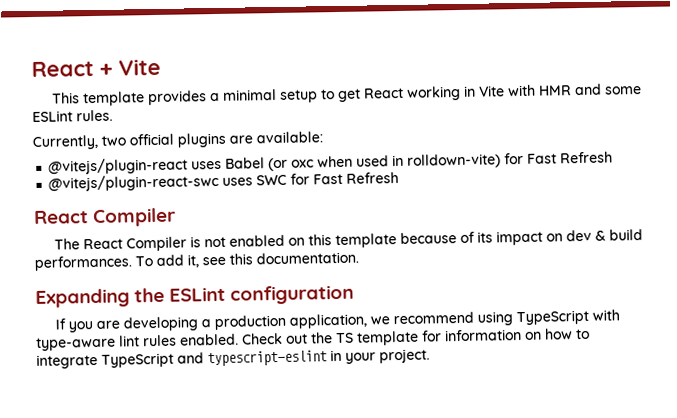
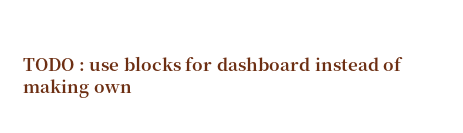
[31,58,161,78] [51,83,642,107] [32,109,113,123] [32,131,323,151] [48,151,614,175] [48,171,400,192] [33,207,177,228] [53,229,643,252] [34,251,359,271] [35,284,355,308] [54,309,620,333] [36,328,590,351] [36,348,430,369] React + Vite // This template provides a minimal setup to get React working in Vite with HMR and some ESLint rules. // Currently, two official plugins are available: // @vitejs/plugin-react uses Babel (or oxc when used in rolldown-vite) for Fast Refresh // @vitejs/plugin-react-swc uses SWC for Fast Refresh // React Compiler // The React Compiler is not enabled on this template because of its impact on dev & build performances. To add it, see this documentation. // Expanding the ESLint configuration // If you are developing a production application, we recommend using TypeScript with type-aware lint rules enabled. Check out the TS template for information on how to integrate TypeScript and typescript-eslint in your project. -> [23,56,404,71] [23,79,132,98] TODO : use blocks for dashboard instead of making own

